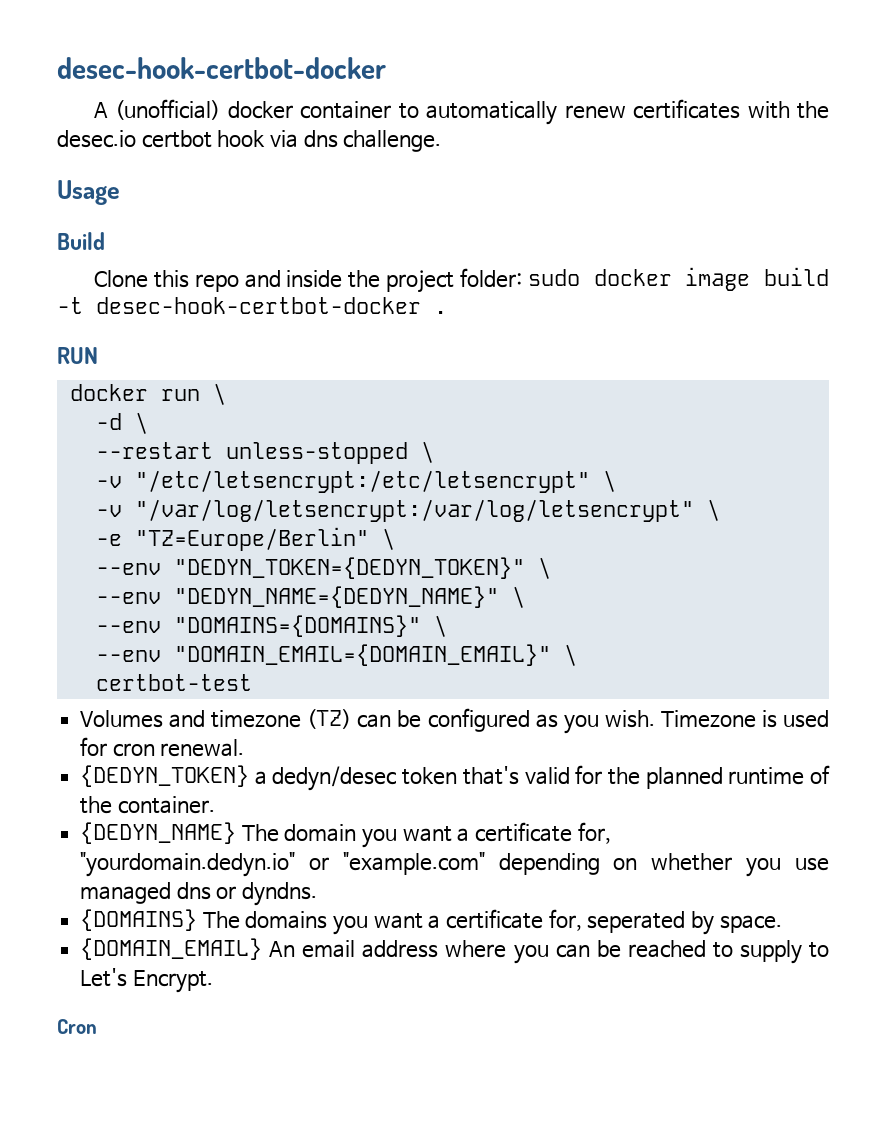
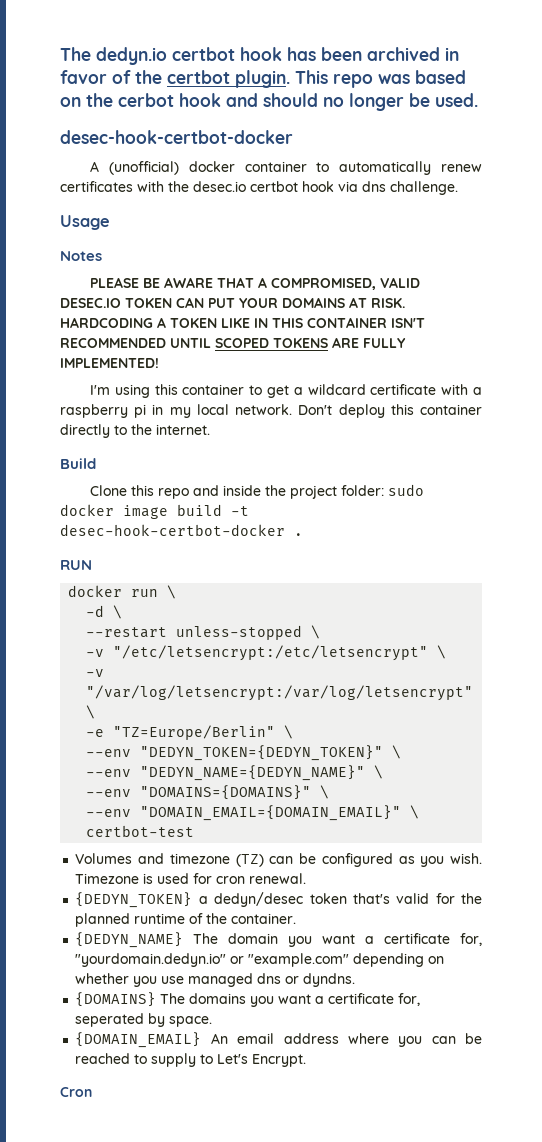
(57, 68) none -> [60,47,459,65] [60,70,466,88] [60,93,478,111] The dedyn.io certbot hook has been archived in favor of the certbot plugin. This repo was based on the cerbot hook and should no longer be used. //
(120, 192) none -> [60,251,102,261] [89,277,420,290] [60,297,405,308] [60,317,425,328] [60,337,406,348] [60,358,159,368] [89,384,483,398] [60,404,483,418] [60,424,210,438] // Notes // PLEASE BE AWARE THAT A COMPROMISED, VALID DESEC.IO TOKEN CAN PUT YOUR DOMAINS AT RISK. HARDCODING A TOKEN LIKE IN THIS CONTAINER ISN'T RECOMMENDED UNTIL SCOPED TOKENS ARE FULLY IMPLEMENTED! // I'm using this container to get a wildcard certificate with a raspberry pi in my local network. Don't deploy this container directly to the internet.

